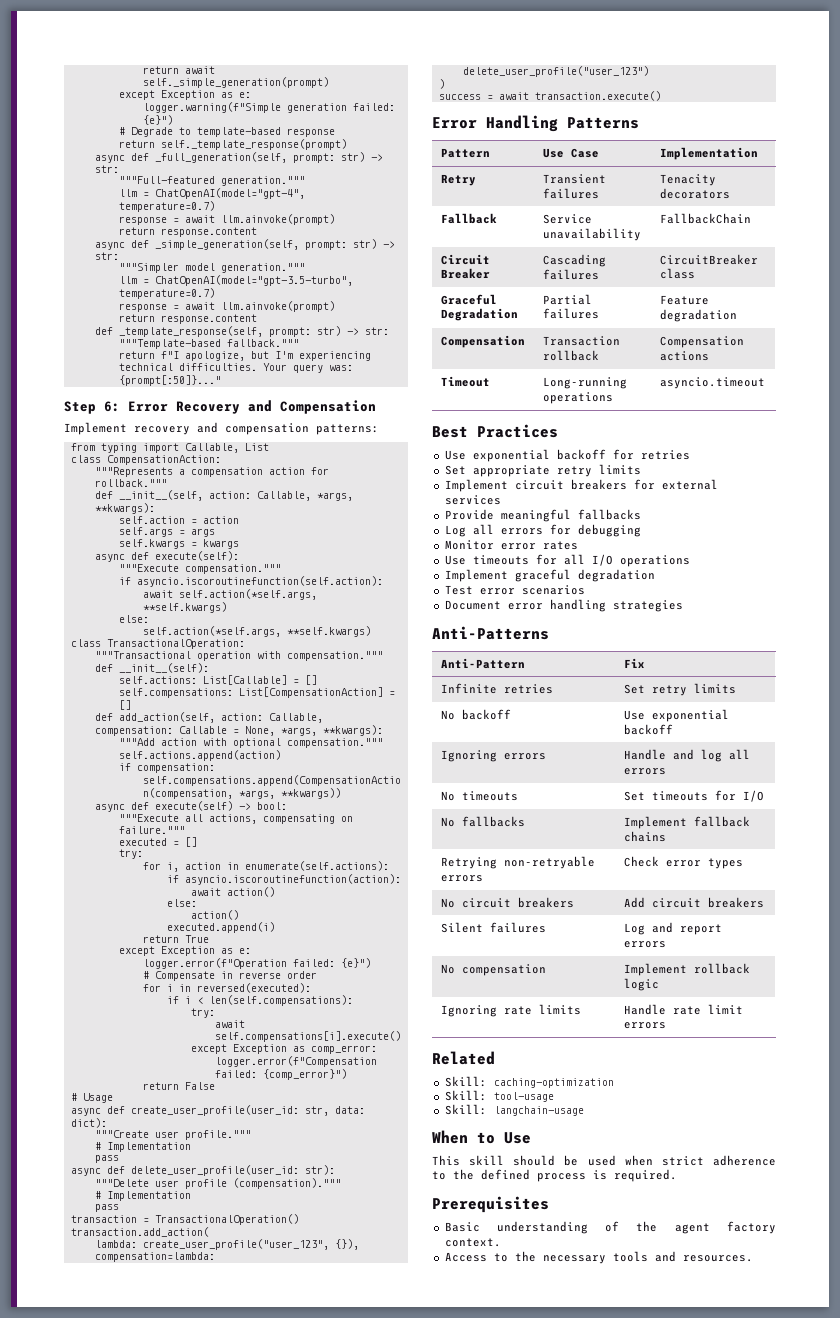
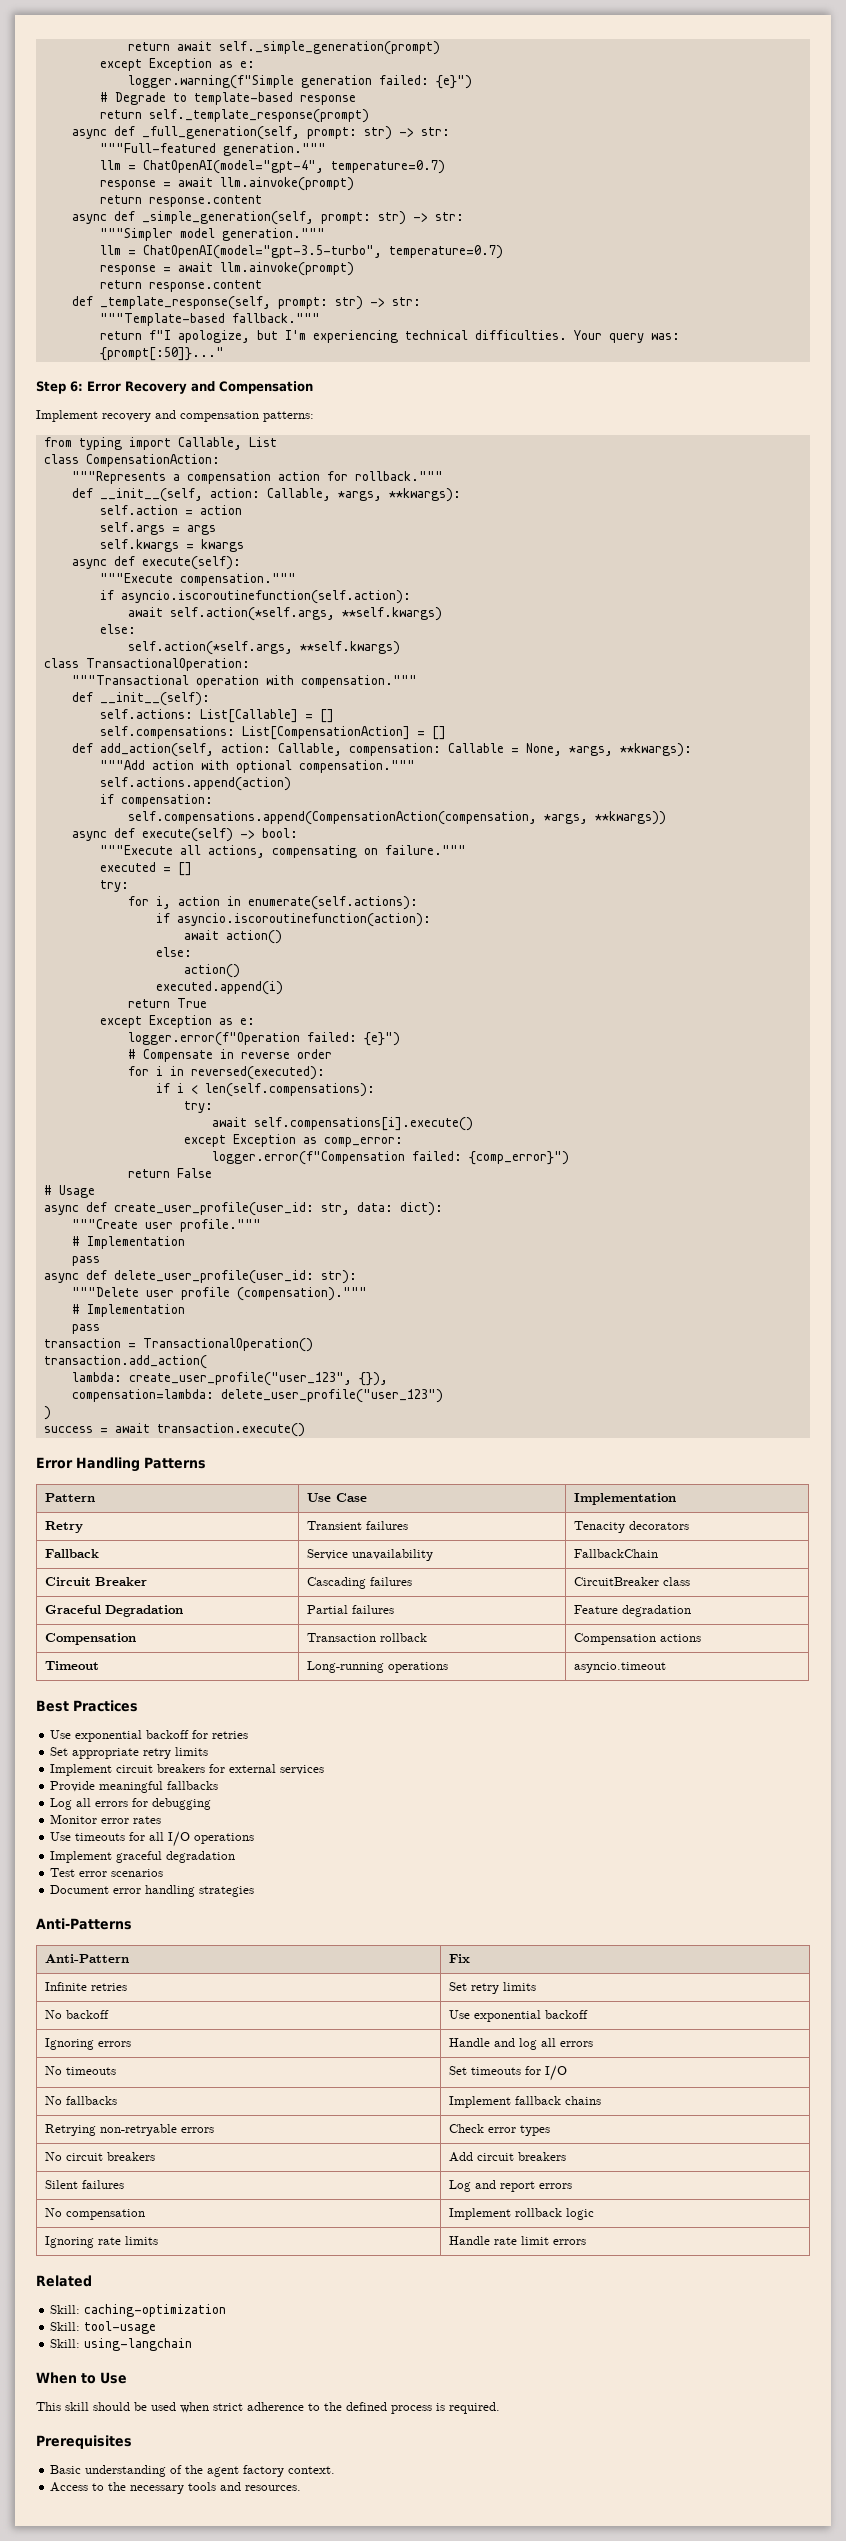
[493,1106,584,1116] langchain-usage -> [84,2338,193,2351] using-langchain

